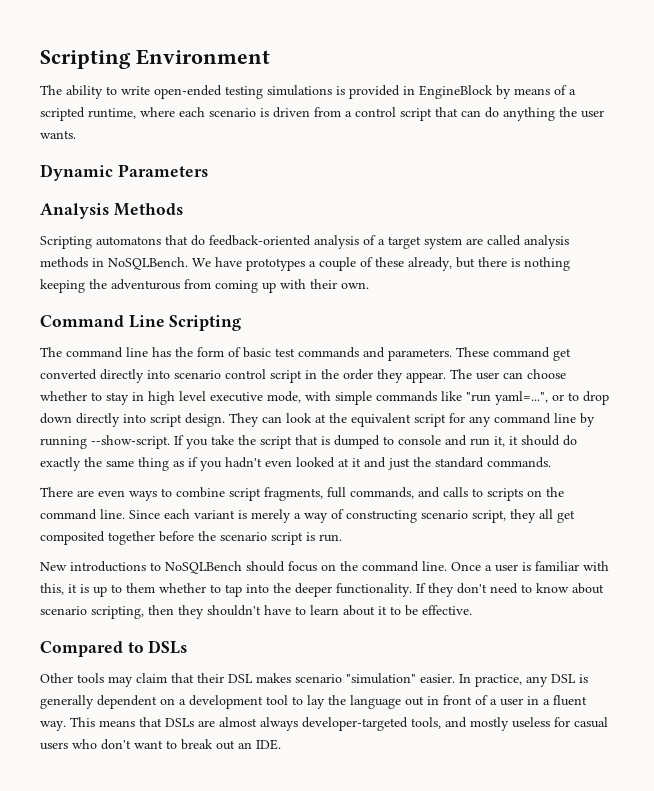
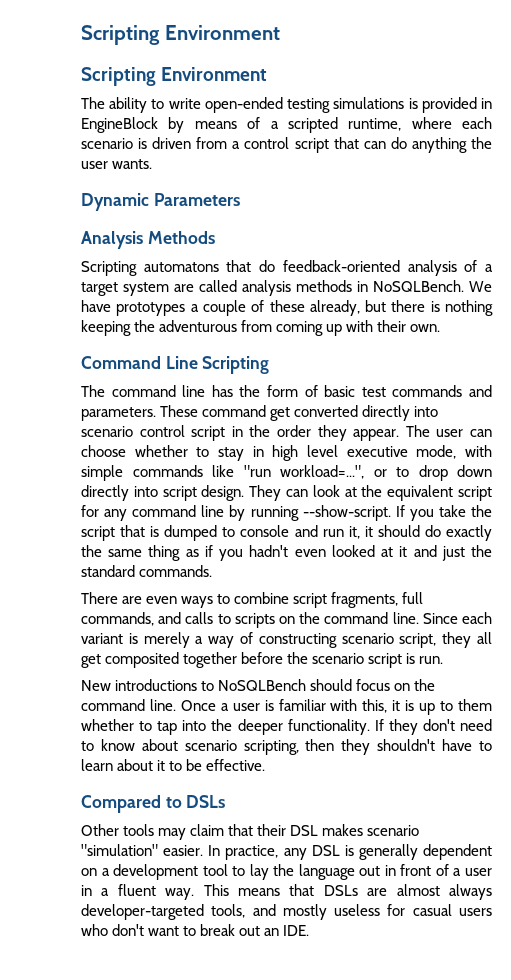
[40,49,270,69] Scripting Environment -> [81,25,280,45] [81,67,268,86] Scripting Environment // Scripting Environment
[495,391,548,405] yaml=...", -> [280,465,364,479] workload=...",

